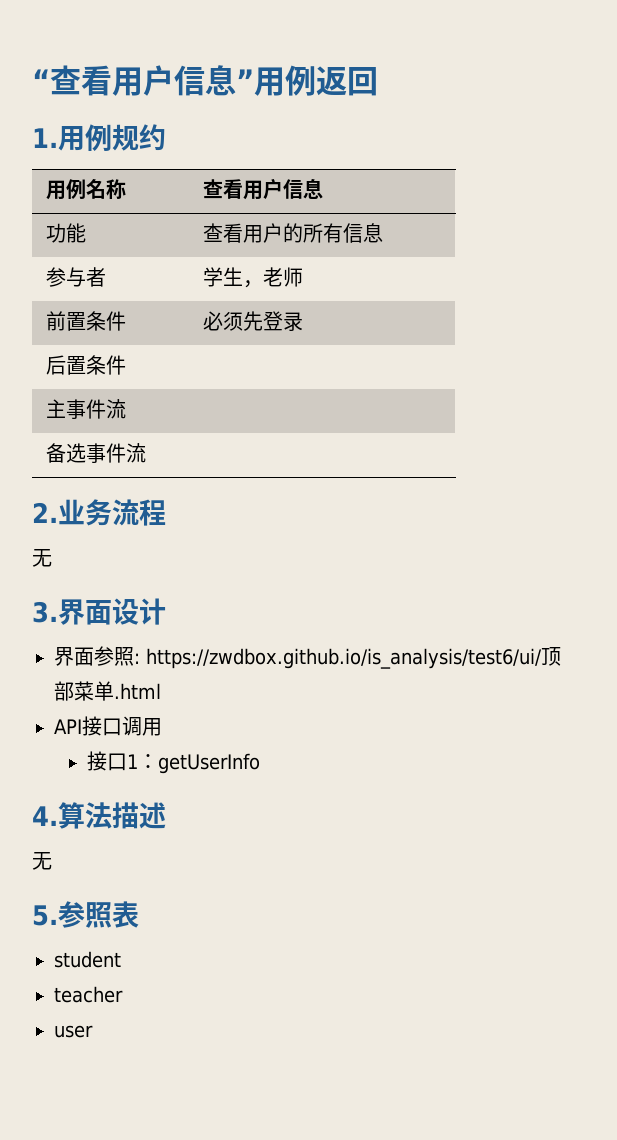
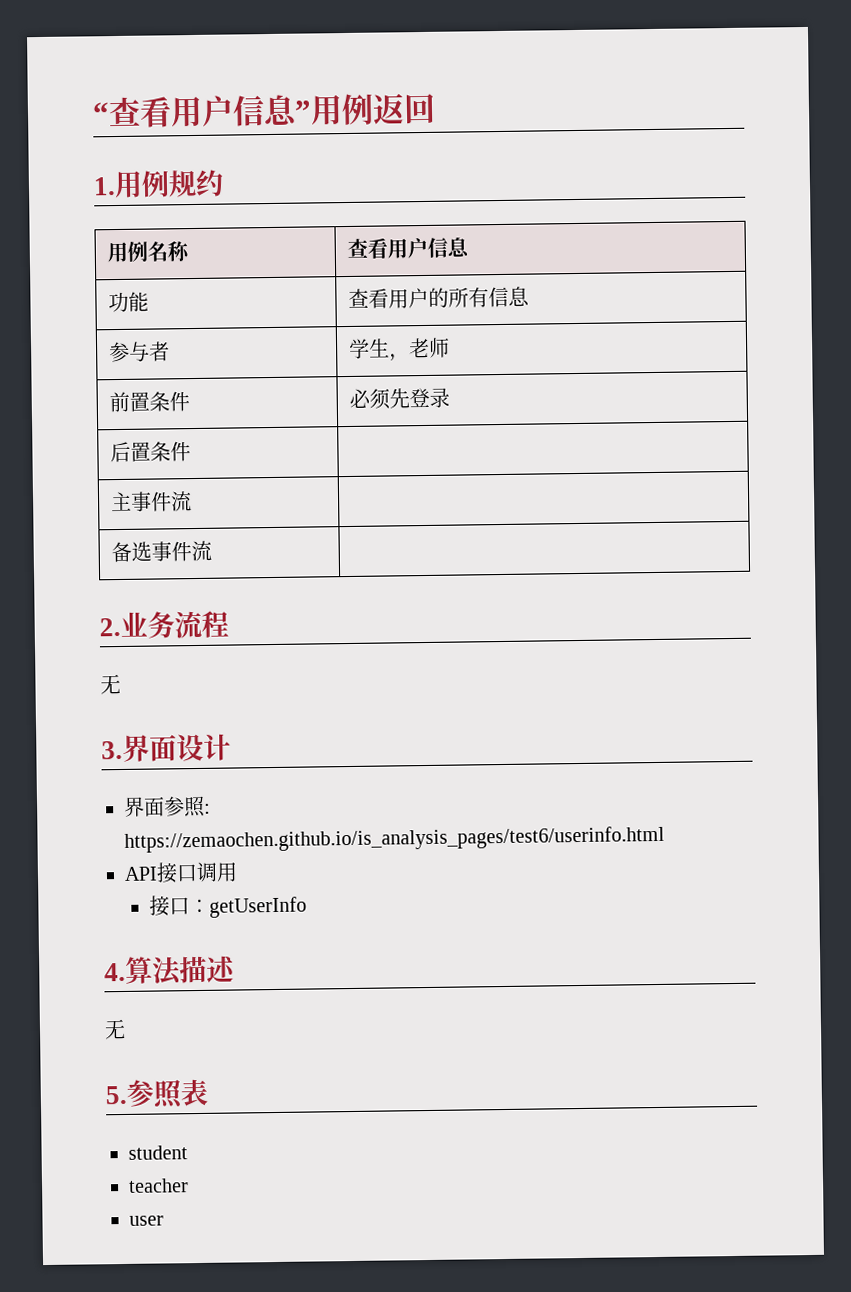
[146,647,561,669] [54,681,161,701] https://zwdbox.github.io/is_analysis/test6/ui/顶部菜单.html -> [124,825,665,853] https://zemaochen.github.io/is_analysis_pages/test6/userinfo.html
[126,754,138,769] 1 -> (190, 906) none

